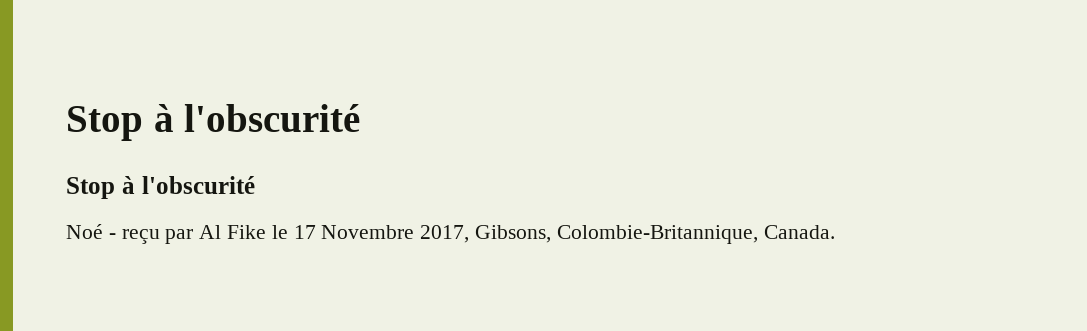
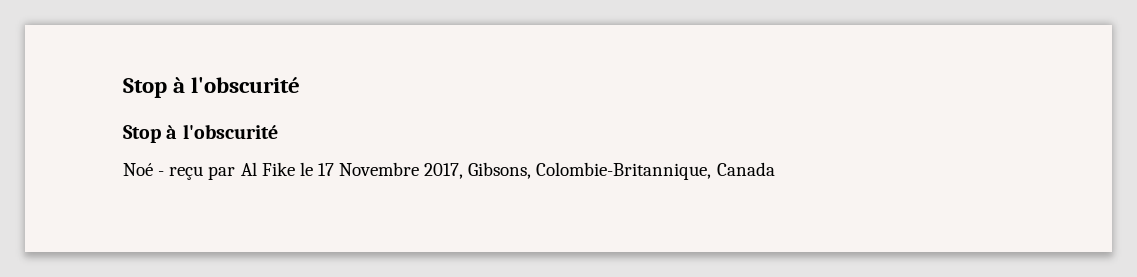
[763,225,835,239] Canada. -> [716,162,775,176] Canada

